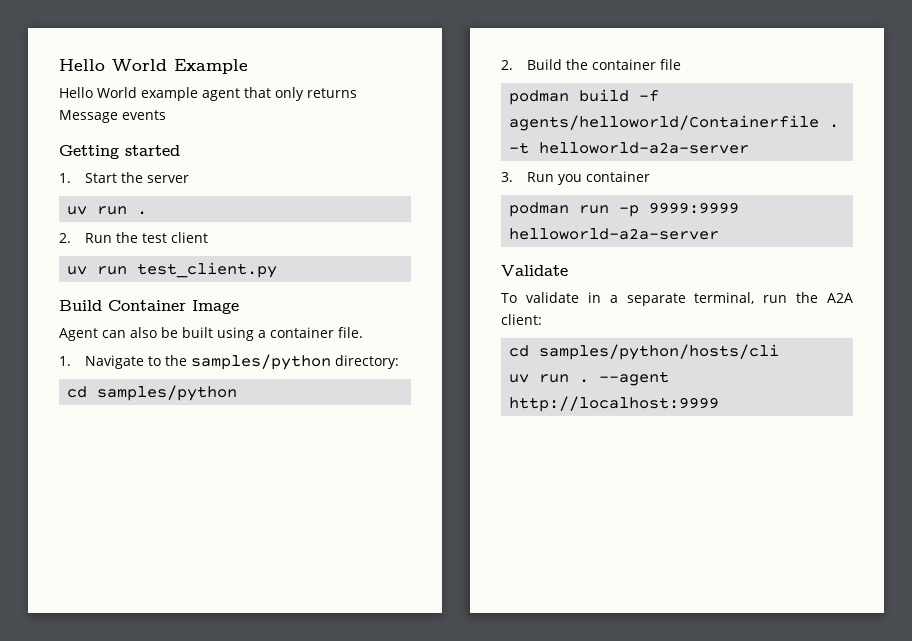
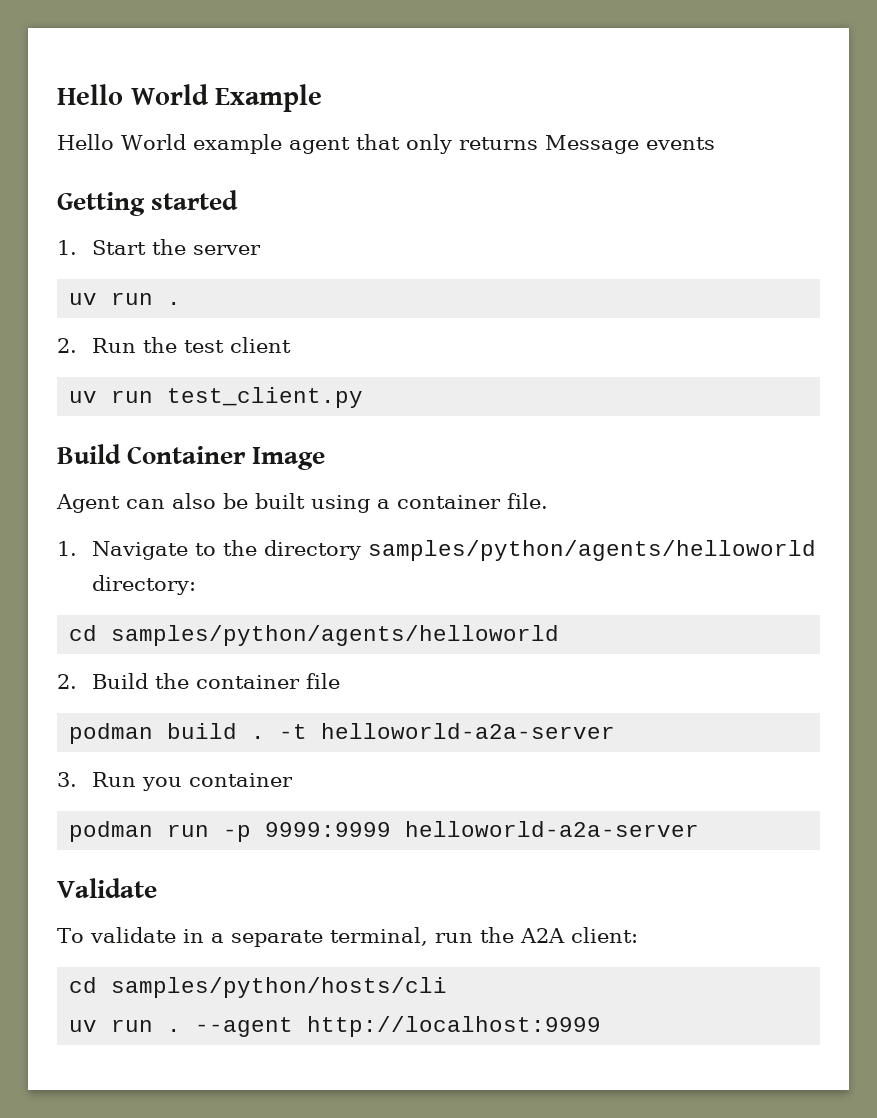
[191,354,332,370] samples/python -> [263,540,816,561] directory samples/python/agents/helloworld
[97,385,238,401] samples/python -> [111,625,560,646] samples/python/agents/helloworld
[639,90,660,102] [509,115,820,131] -f agents/helloworld/Containerfile -> (238, 731) none

